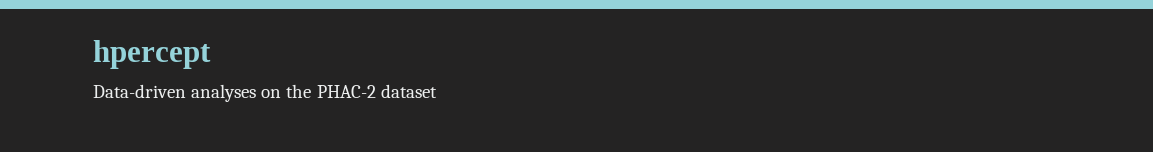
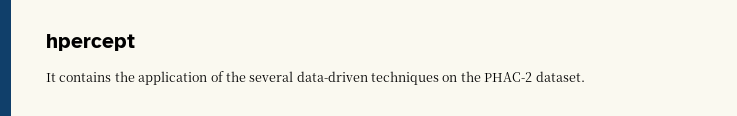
[93,84,257,102] Data-driven analyses -> [46,71,439,85] It contains the application of the several data-driven techniques
[380,84,437,98] dataset -> [535,71,585,82] dataset.

